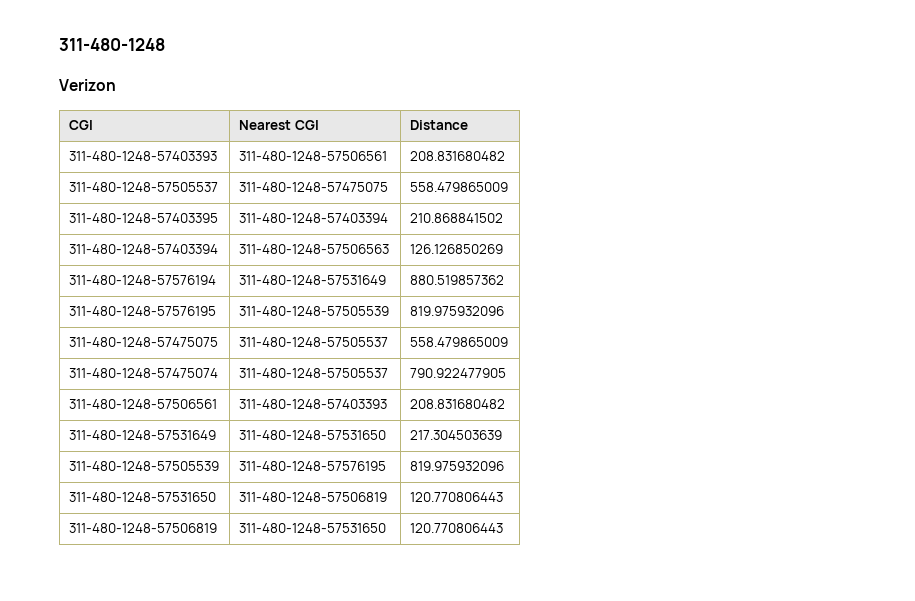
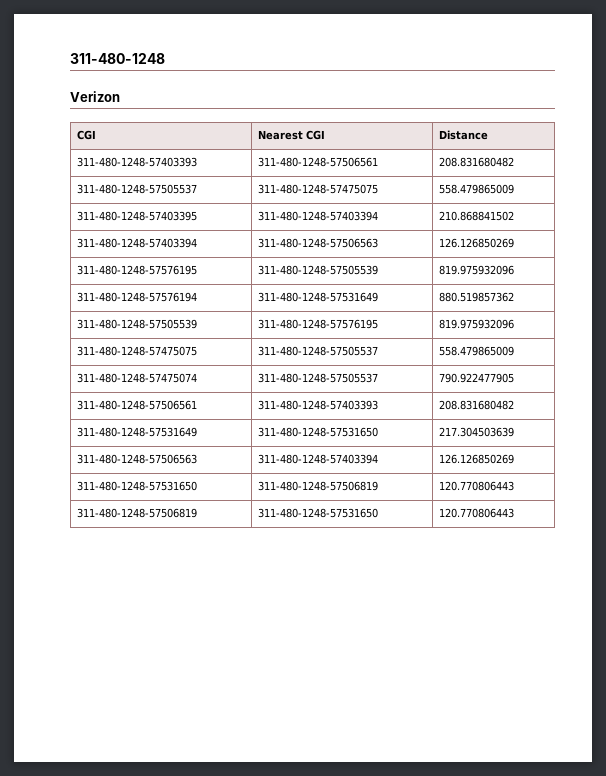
(503, 249) none -> [77,265,198,275] [258,265,379,275] [439,265,515,275] // 311-480-1248-57576195 | 311-480-1248-57505539 | 819.975932096
[68,306,216,316] [238,306,389,316] 311-480-1248-57576195 | 311-480-1248-57505539 -> [77,319,198,329] [258,319,379,329] 311-480-1248-57505539 | 311-480-1248-57576195
[68,461,219,471] [238,461,386,471] [409,461,504,471] 311-480-1248-57505539 | 311-480-1248-57576195 | 819.975932096 -> [77,454,198,464] [258,454,379,464] [439,454,515,464] 311-480-1248-57506563 | 311-480-1248-57403394 | 126.126850269

